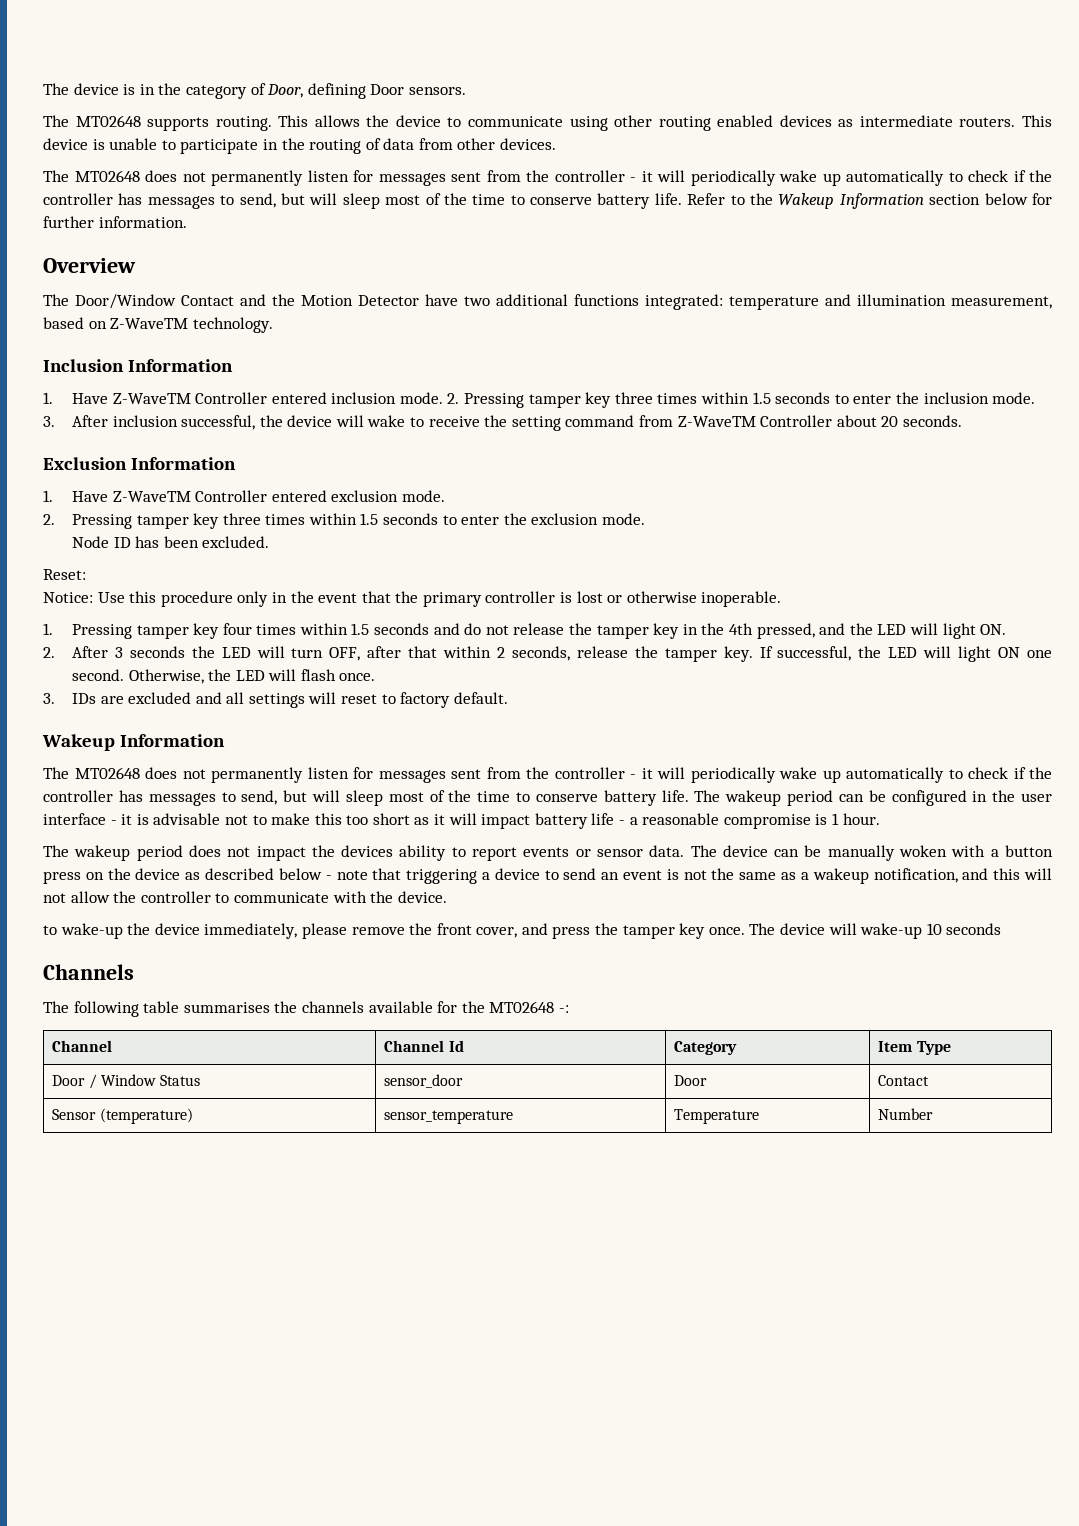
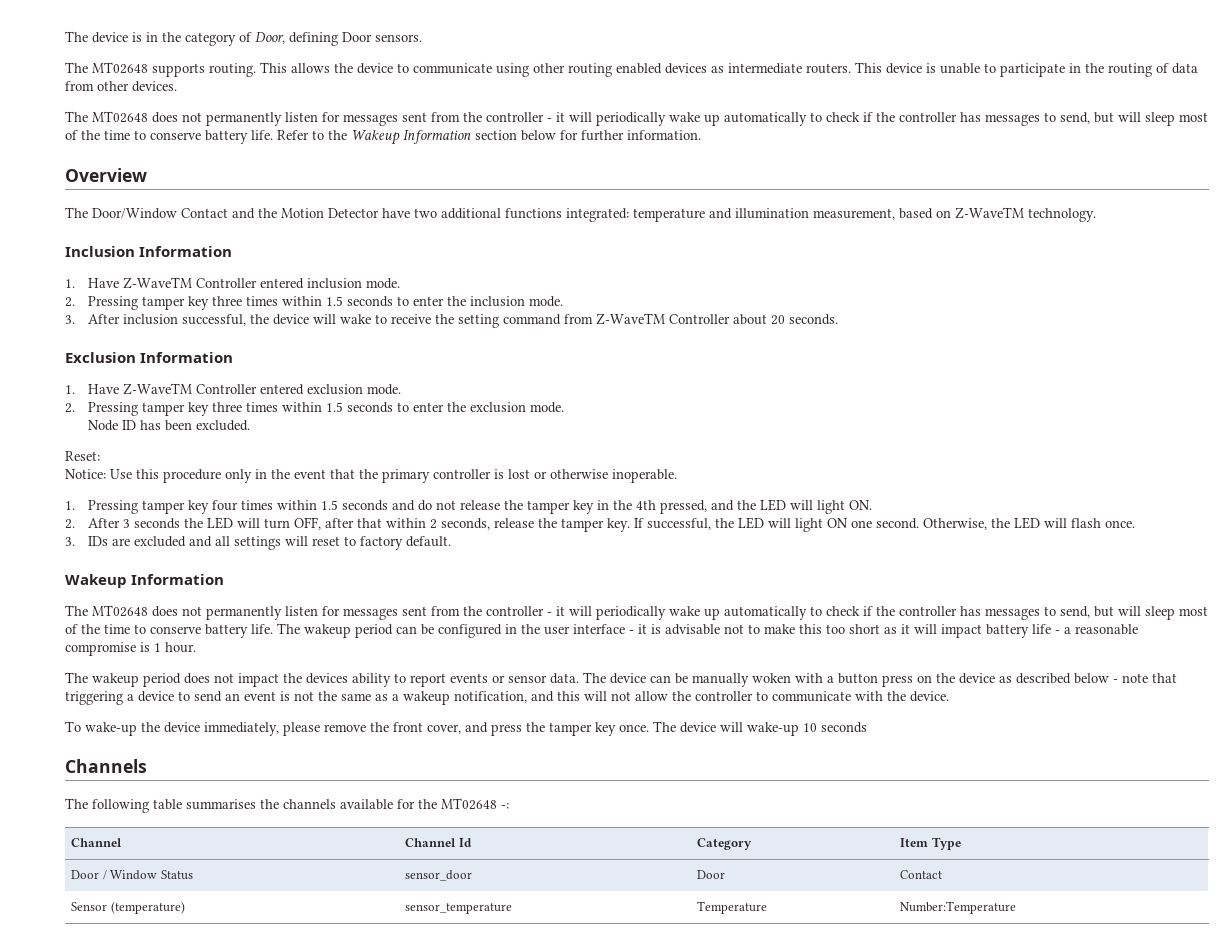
(443, 398) none -> (400, 283) //
[43,925,57,935] to -> [65,721,81,732] To
[878,1108,934,1120] Number -> [900,901,1017,914] Number:Temperature

